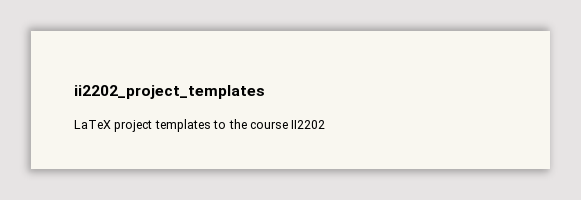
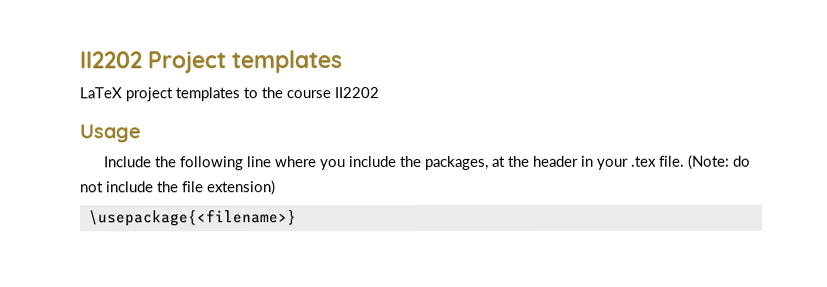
[74,85,265,99] ii2202_project_templates -> [79,50,343,74] II2202 Project templates
(326, 124) none -> [79,124,141,143] [103,154,751,171] [80,180,276,196] [88,209,297,227] // Usage // Include the following line where you include the packages, at the header in your .tex file. (Note: do not include the file extension) // \usepackage{<filename>}

